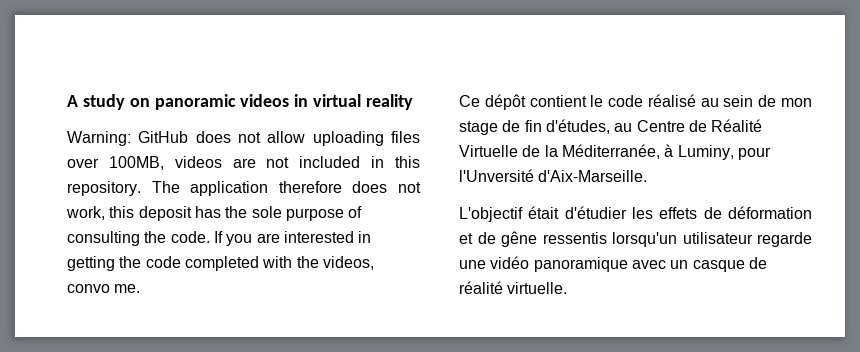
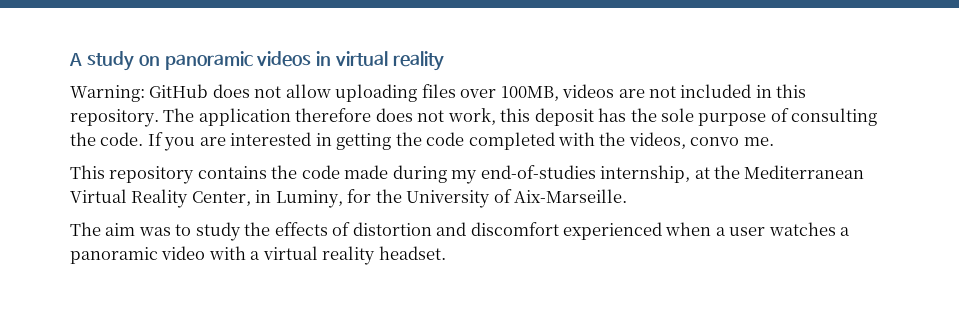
[459,94,812,110] [459,119,763,135] [459,144,771,160] [459,169,648,182] [459,206,812,222] [459,231,812,247] [459,256,767,272] [459,281,568,294] Ce dépôt contient le code réalisé au sein de mon stage de fin d'études, au Centre de Réalité Virtuelle de la Méditerranée, à Luminy, pour l'Unversité d'Aix-Marseille. // L'objectif était d'étudier les effets de déformation et de gêne ressentis lorsqu'un utilisateur regarde une vidéo panoramique avec un casque de réalité virtuelle. -> [70,165,865,184] [70,189,628,208] [70,222,851,241] [70,246,446,265] This repository contains the code made during my end-of-studies internship, at the Mediterranean Virtual Reality Center, in Luminy, for the University of Aix-Marseille. // The aim was to study the effects of distortion and discomfort experienced when a user watches a panoramic video with a virtual reality headset.

